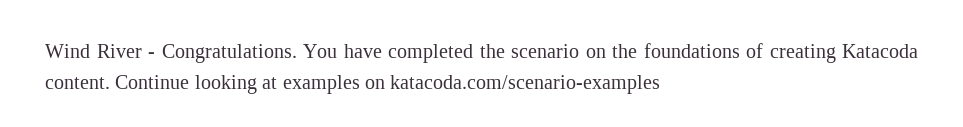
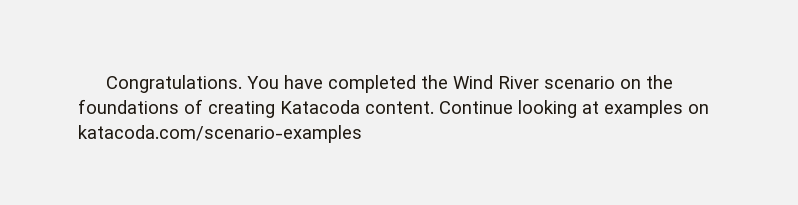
[45,44,155,58] Wind River - -> (105, 84) none
(505, 51) none -> [452,75,539,89] Wind River

